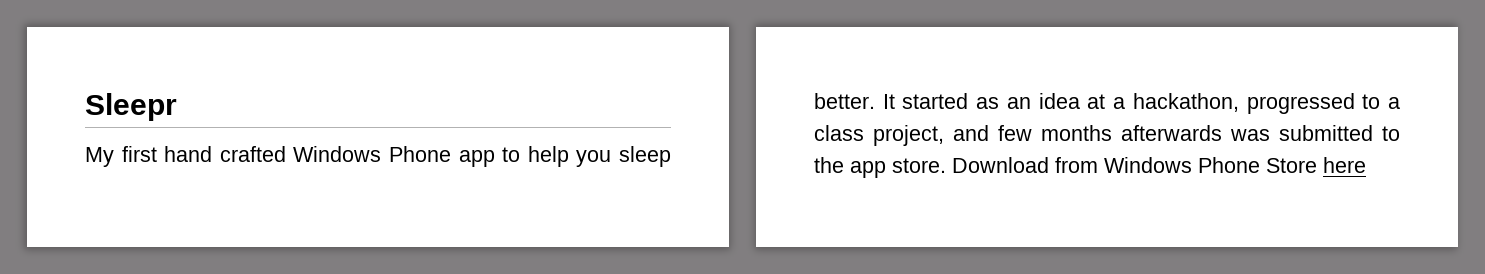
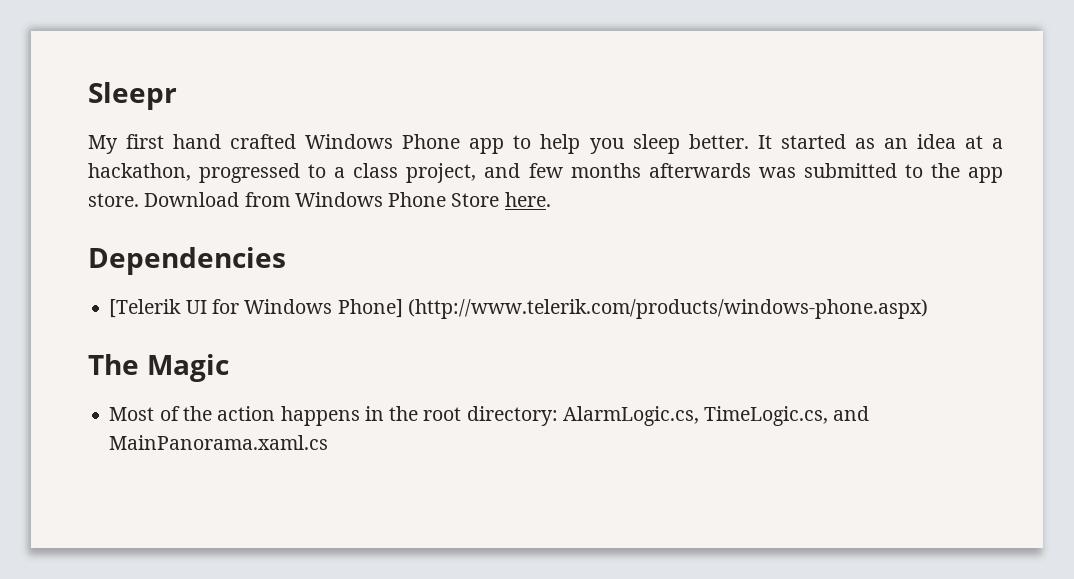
[1323,157,1366,173] here -> [504,192,551,207] [88,247,286,275] [109,299,928,319] [88,354,229,382] [109,406,870,426] [109,435,329,450] here. // Dependencies // [Telerik UI for Windows Phone] (http://www.telerik.com/products/windows-phone.aspx) // The Magic // Most of the action happens in the root directory: AlarmLogic.cs, TimeLogic.cs, and MainPanorama.xaml.cs

